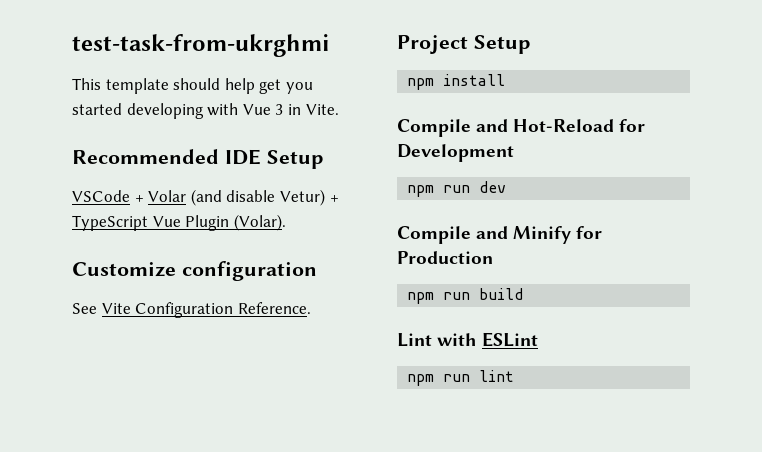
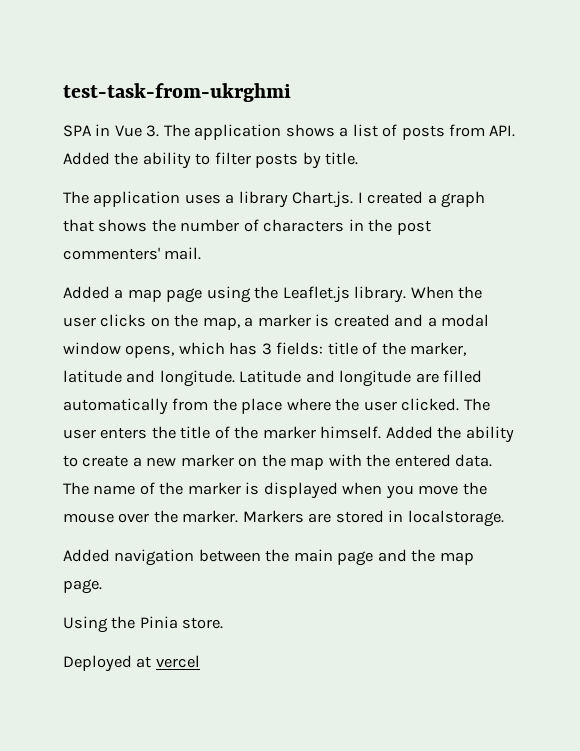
[72,78,313,94] [72,103,339,119] [72,149,324,169] [72,189,339,206] [72,214,286,231] [72,261,317,281] [72,302,311,318] [397,35,531,54] [407,74,506,90] [397,119,646,137] [397,144,514,162] [407,181,507,197] [397,226,603,244] [397,251,493,264] [407,288,524,304] [397,332,539,347] [407,370,515,386] This template should help get you started developing with Vue 3 in Vite. // Recommended IDE Setup // VSCode + Volar (and disable Vetur) + TypeScript Vue Plugin (Volar). // Customize configuration // See Vite Configuration Reference. // Project Setup // npm install // Compile and Hot-Reload for Development // npm run dev // Compile and Minify for Production // npm run build // Lint with ESLint // npm run lint -> [63,124,516,140] [63,152,359,169] [63,191,486,208] [63,219,431,235] [63,247,202,260] [63,286,483,303] [63,314,490,330] [63,342,467,358] [63,370,483,387] [63,398,490,415] [63,426,514,443] [63,454,493,470] [63,482,487,499] [63,510,504,527] [63,549,474,566] [63,579,102,594] [63,616,224,633] [63,655,200,672] SPA in Vue 3. The application shows a list of posts from API. Added the ability to filter posts by title. // The application uses a library Chart.js. I created a graph that shows the number of characters in the post commenters' mail. // Added a map page using the Leaflet.js library. When the user clicks on the map, a marker is created and a modal window opens, which has 3 fields: title of the marker, latitude and longitude. Latitude and longitude are filled automatically from the place where the user clicked. The user enters the title of the marker himself. Added the ability to create a new marker on the map with the entered data. The name of the marker is displayed when you move the mouse over the marker. Markers are stored in localstorage. // Added navigation between the main page and the map page. // Using the Pinia store. // Deployed at vercel

